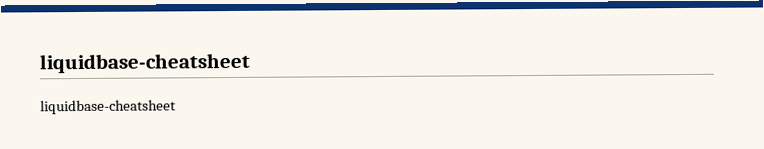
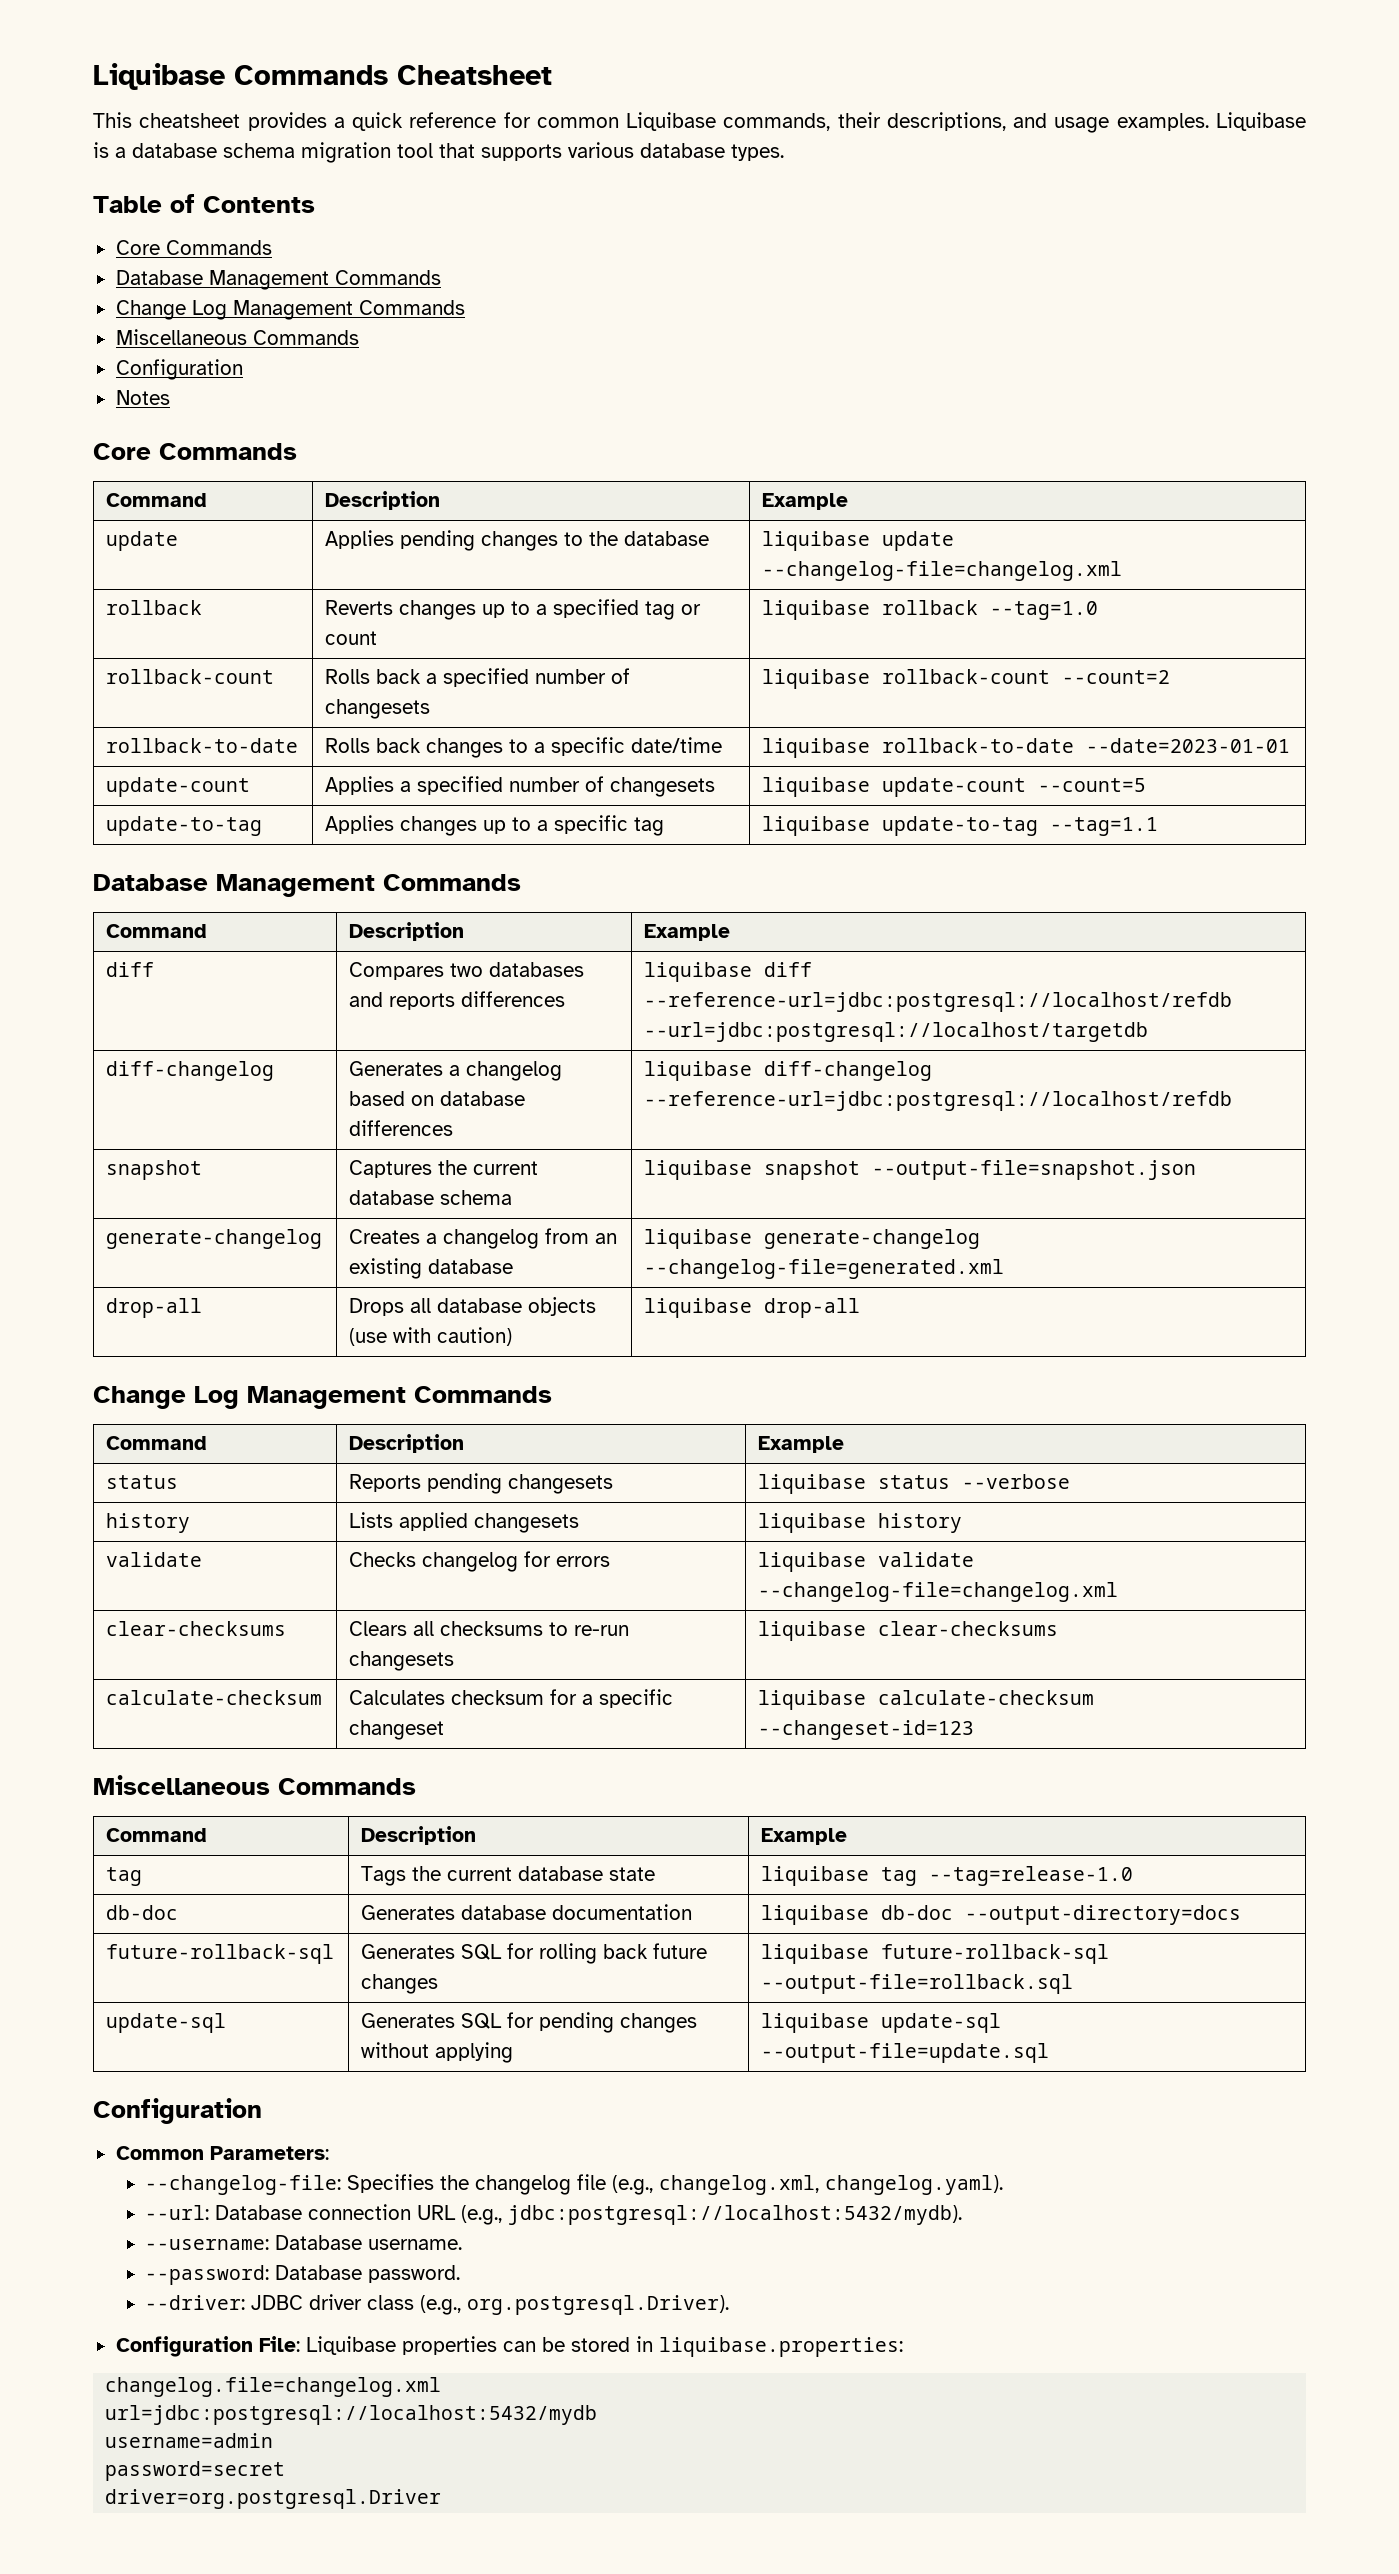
[39,52,250,74] [40,99,176,115] liquidbase-cheatsheet // liquidbase-cheatsheet -> [93,63,552,90] [93,112,1306,133] [93,142,784,163] [93,194,315,213] [115,240,272,255] [115,270,441,290] [115,300,465,320] [115,329,359,345] [115,359,243,380] [115,390,170,405] [93,443,297,460] [106,493,208,507] [325,491,441,510] [762,493,849,510] [106,531,179,551] [325,530,710,551] [762,531,955,551] [762,561,1123,581] [106,600,203,615] [325,599,702,620] [325,631,378,645] [762,600,1099,620] [106,669,275,684] [325,668,631,687] [325,699,431,719] [762,669,1171,689] [106,738,299,753] [325,737,723,758] [762,738,1291,758] [106,777,251,797] [325,776,716,797] [762,777,1147,797] [106,816,263,836] [325,815,665,836] [762,816,1159,836] [93,874,521,897] [106,924,208,938] [349,922,465,941] [644,924,731,941] [106,962,155,977] [349,962,585,980] [349,991,566,1010] [644,962,813,982] [644,992,1233,1012] [644,1022,1149,1042] [106,1061,275,1081] [349,1061,563,1081] [349,1091,526,1106] [349,1120,454,1136] [644,1061,933,1081] [644,1091,1233,1111] [106,1160,203,1180] [349,1160,539,1178] [349,1190,513,1205] [644,1160,1197,1180] [106,1229,323,1249] [349,1228,618,1249] [349,1258,514,1279] [644,1229,981,1249] [644,1259,1005,1279] [106,1298,203,1318] [349,1297,597,1316] [349,1327,513,1346] [644,1298,861,1318] [93,1386,552,1409] [106,1436,208,1450] [349,1434,465,1453] [758,1436,845,1453] [106,1475,179,1489] [349,1473,614,1494] [758,1474,1071,1494] [106,1513,191,1533] [349,1512,580,1533] [758,1513,963,1533] [106,1552,203,1567] [349,1551,611,1572] [758,1552,975,1572] [758,1582,1119,1602] [106,1621,287,1636] [349,1621,630,1636] [349,1651,455,1671] [758,1621,1059,1641] [106,1690,323,1705] [349,1689,674,1708] [349,1720,445,1740] [758,1690,1095,1710] [758,1720,975,1740] [93,1775,416,1795] [106,1828,208,1842] [361,1826,477,1845] [761,1828,848,1845] [106,1867,143,1886] [361,1866,656,1886] [761,1866,1134,1886] [106,1905,179,1920] [361,1904,693,1920] [761,1905,1242,1925] [106,1944,335,1964] [361,1943,708,1964] [361,1974,439,1994] [761,1944,1110,1964] [761,1974,1074,1994] [106,2013,227,2033] [361,2012,698,2033] [361,2042,514,2063] [761,2013,1002,2033] [761,2043,1050,2063] [93,2098,262,2124] [115,2146,329,2160] [145,2174,1004,2195] [145,2204,963,2225] [145,2235,463,2250] [145,2265,461,2285] [145,2294,730,2315] [115,2336,903,2357] [105,2377,442,2397] [105,2405,598,2425] [105,2433,274,2448] [105,2461,286,2481] [105,2489,442,2509] Liquibase Commands Cheatsheet // This cheatsheet provides a quick reference for common Liquibase commands, their descriptions, and usage examples. Liquibase is a database schema migration tool that supports various database types. // Table of Contents // Core Commands // Database Management Commands // Change Log Management Commands // Miscellaneous Commands // Configuration // Notes // Core Commands // Command | Description | Example // update | Applies pending changes to the database | liquibase update --changelog-file=changelog.xml // rollback | Reverts changes up to a specified tag or count | liquibase rollback --tag=1.0 // rollback-count | Rolls back a specified number of changesets | liquibase rollback-count --count=2 // rollback-to-date | Rolls back changes to a specific date/time | liquibase rollback-to-date --date=2023-01-01 // update-count | Applies a specified number of changesets | liquibase update-count --count=5 // update-to-tag | Applies changes up to a specific tag | liquibase update-to-tag --tag=1.1 // Database Management Commands // Command | Description | Example // diff | Compares two databases and reports differences | liquibase diff --reference-url=jdbc:postgresql://localhost/refdb --url=jdbc:postgresql://localhost/targetdb // diff-changelog | Generates a changelog based on database differences | liquibase diff-changelog --reference-url=jdbc:postgresql://localhost/refdb // snapshot | Captures the current database schema | liquibase snapshot --output-file=snapshot.json // generate-changelog | Creates a changelog from an existing database | liquibase generate-changelog --changelog-file=generated.xml // drop-all | Drops all database objects (use with caution) | liquibase drop-all // Change Log Management Commands // Command | Description | Example // status | Reports pending changesets | liquibase status --verbose // history | Lists applied changesets | liquibase history // validate | Checks changelog for errors | liquibase validate --changelog-file=changelog.xml // clear-checksums | Clears all checksums to re-run changesets | liquibase clear-checksums // calculate-checksum | Calculates checksum for a specific changeset | liquibase calculate-checksum --changeset-id=123 // Miscellaneous Commands // Command | Description | Example // tag | Tags the current database state | liquibase tag --tag=release-1.0 // db-doc | Generates database documentation | liquibase db-doc --output-directory=docs // future-rollback-sql | Generates SQL for rolling back future changes | liquibase future-rollback-sql --output-file=rollback.sql // update-sql | Generates SQL for pending changes without applying | liquibase update-sql --output-file=update.sql // Configuration // Common Parameters: // --changelog-file: Specifies the changelog file (e.g., changelog.xml, changelog.yaml). // --url: Database connection URL (e.g., jdbc:postgresql://localhost:5432/mydb). // --username: Database username. // --password: Database password. // --driver: JDBC driver class (e.g., org.postgresql.Driver). // Configuration File: Liquibase properties can be stored in liquibase.properties: // changelog.file=changelog.xml // url=jdbc:postgresql://localhost:5432/mydb // username=admin // password=secret // driver=org.postgresql.Driver

